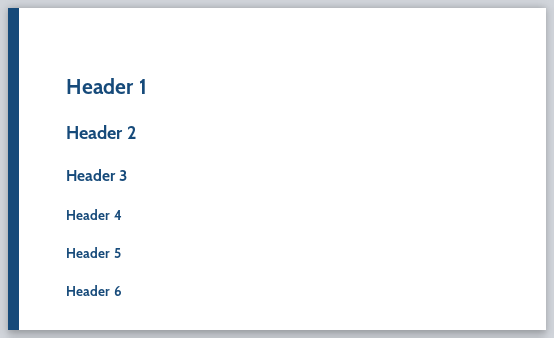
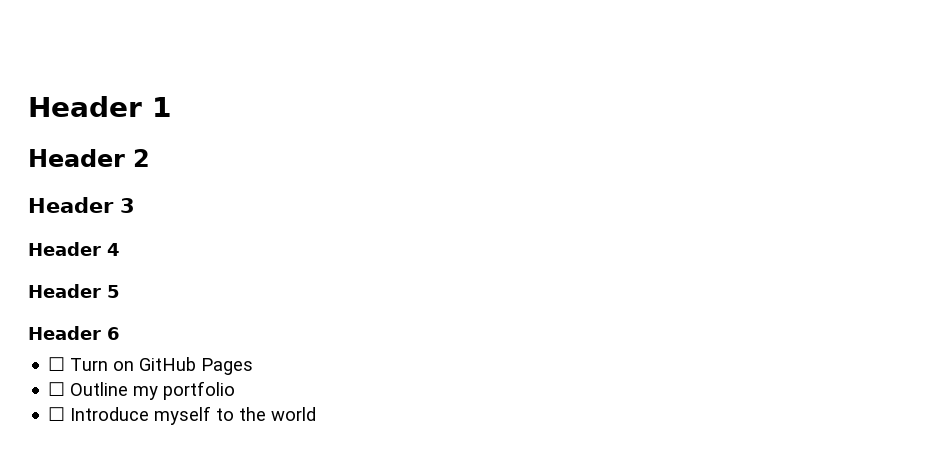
(122, 291) none -> [48,357,254,375] [48,381,236,400] [48,406,317,425] // ☐ Turn on GitHub Pages // ☐ Outline my portfolio // ☐ Introduce myself to the world

